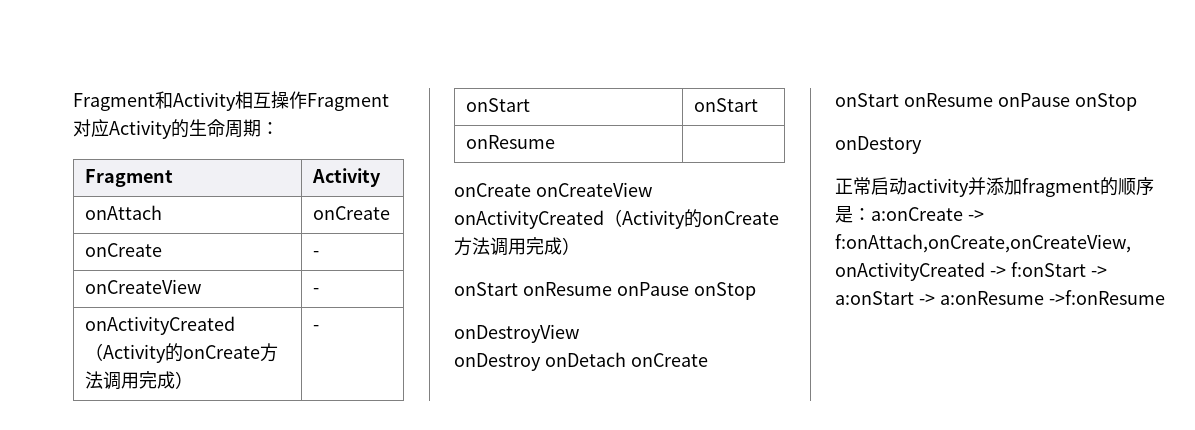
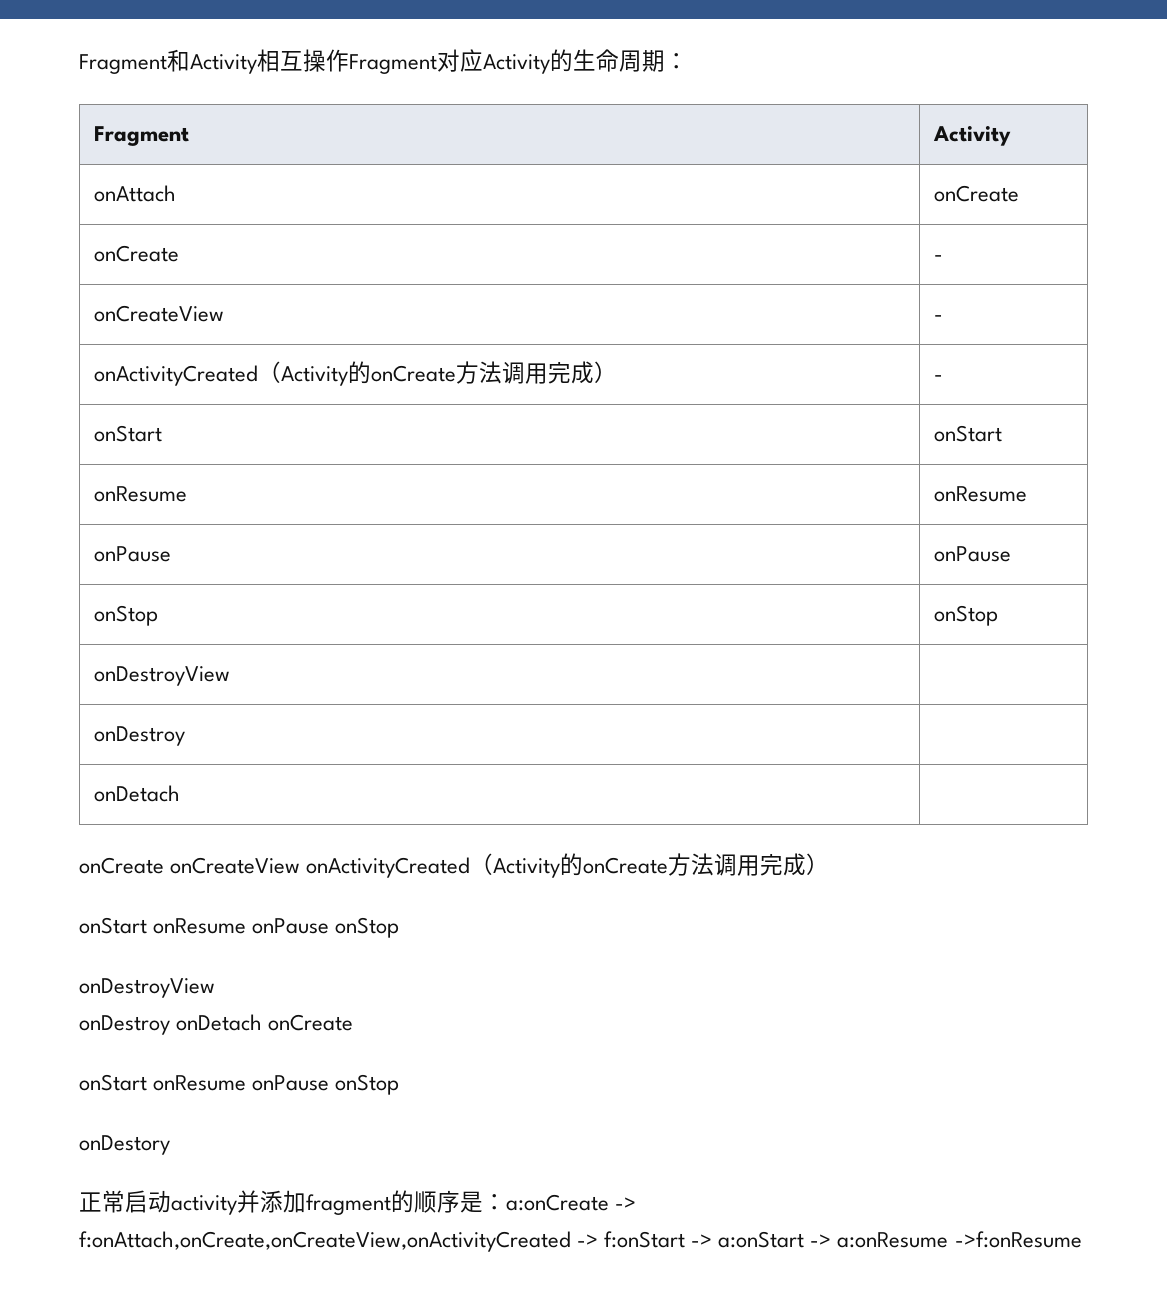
(555, 142) none -> [934,486,1028,502] [94,546,172,562] [934,546,1012,562] [94,605,159,626] [934,605,999,626] [94,666,231,686] [94,726,186,746] [94,785,181,802] | onResume // onPause | onPause // onStop | onStop // onDestroyView | // onDestroy | // onDetach

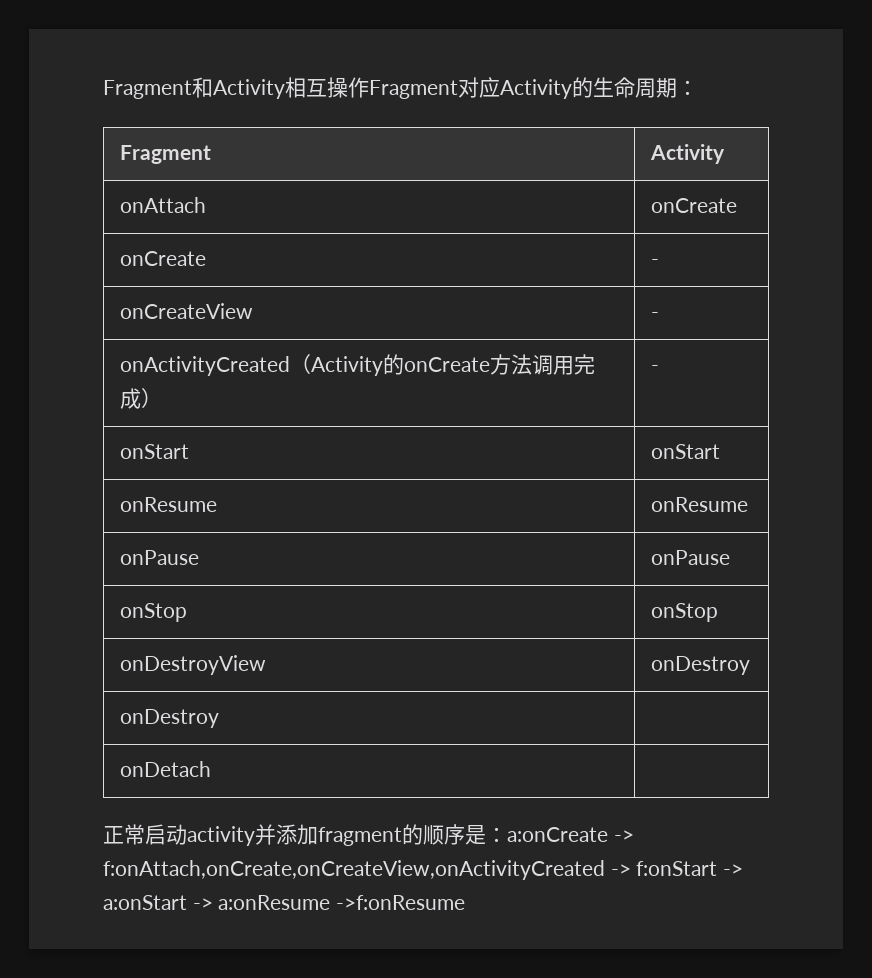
(231, 676) none -> [650,656,750,675] onDestroy
[79,853,830,878] [79,917,400,938] [79,978,215,998] [79,1014,354,1035] [79,1074,400,1095] [79,1135,170,1155] // onCreate onCreateView onActivityCreated（Activity的onCreate方法调用完成） // onStart onResume onPause onStop // onDestroyView // onDestroy onDetach onCreate // onStart onResume onPause onStop // onDestory -> (211, 769) none

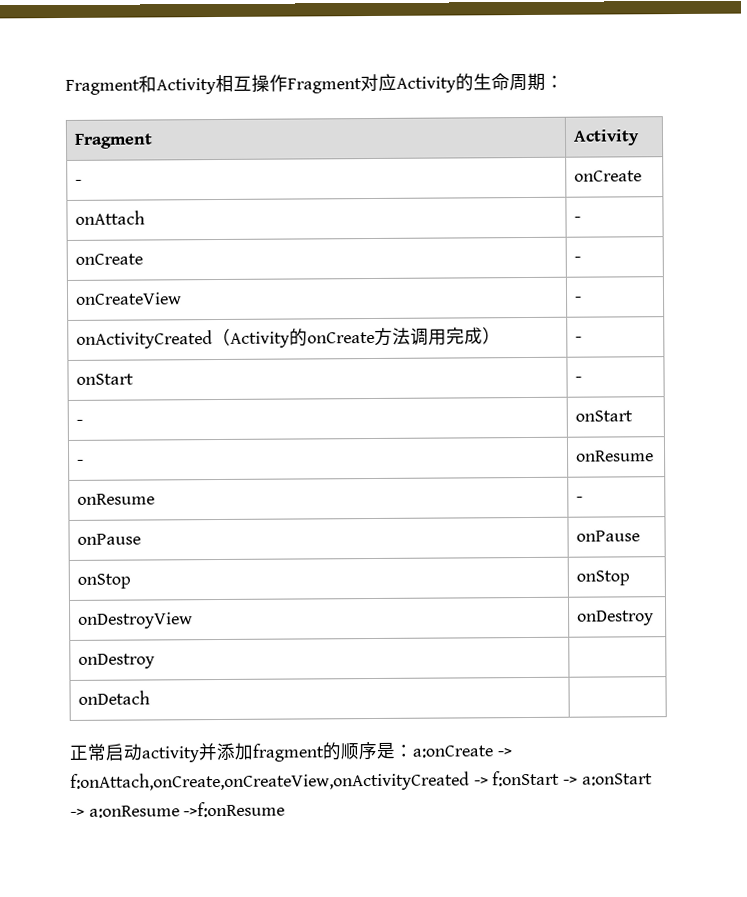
(725, 154) none -> [74,179,82,185] [573,170,642,182] // - | onCreate
[650,198,737,213] onCreate -> [573,216,581,222] -
[650,444,720,459] | onStart -> [574,376,582,382] [75,419,83,425] [574,410,633,422] [76,459,84,465] [575,450,654,462] | - // - | onStart // - | onResume
[650,497,748,512] onResume -> [575,496,583,502] -

